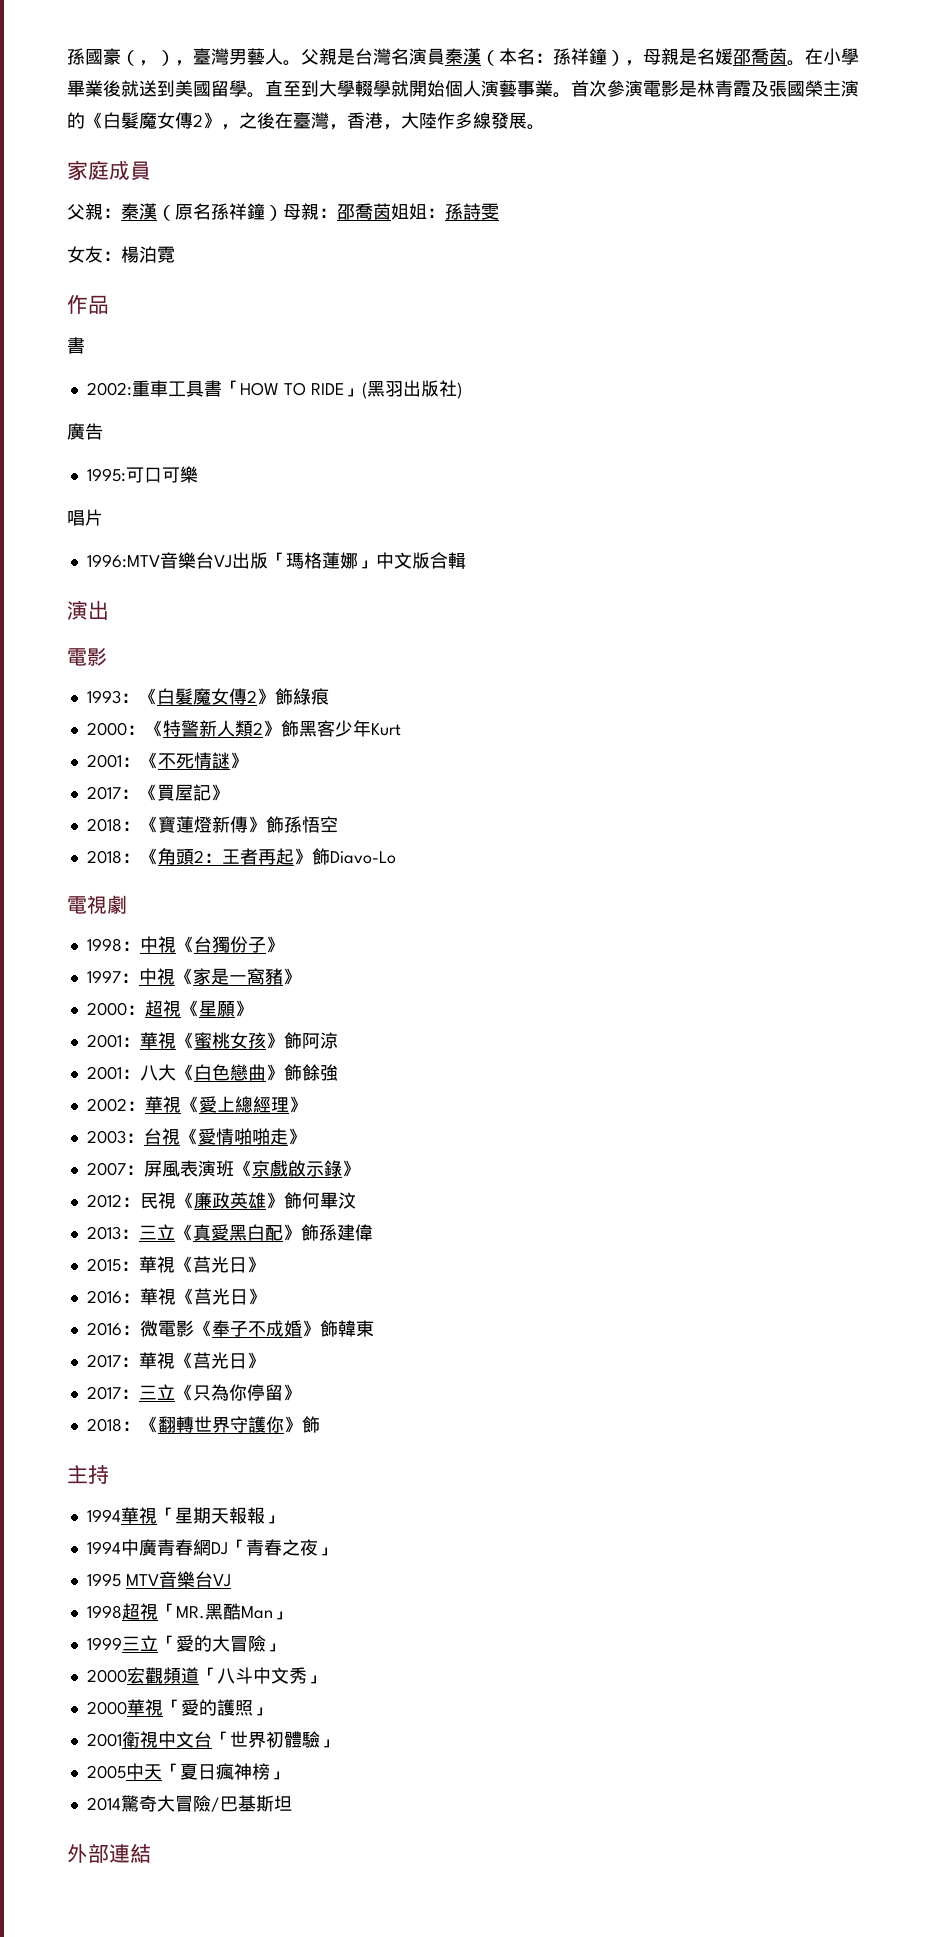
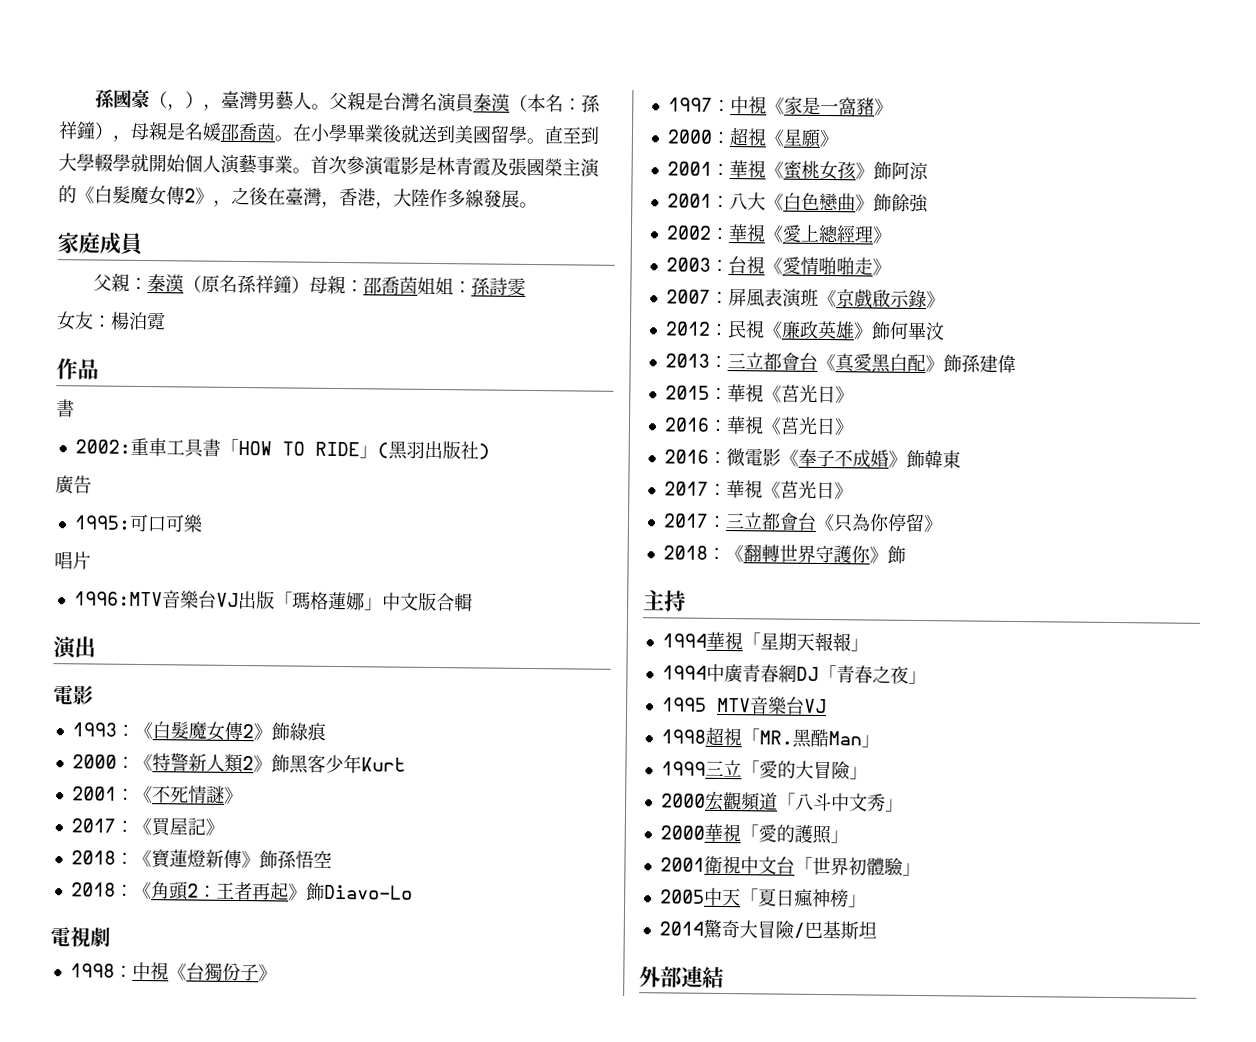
(175, 1232) none -> [762,352,818,371] 都會台
(175, 1392) none -> [760,512,817,531] 都會台

